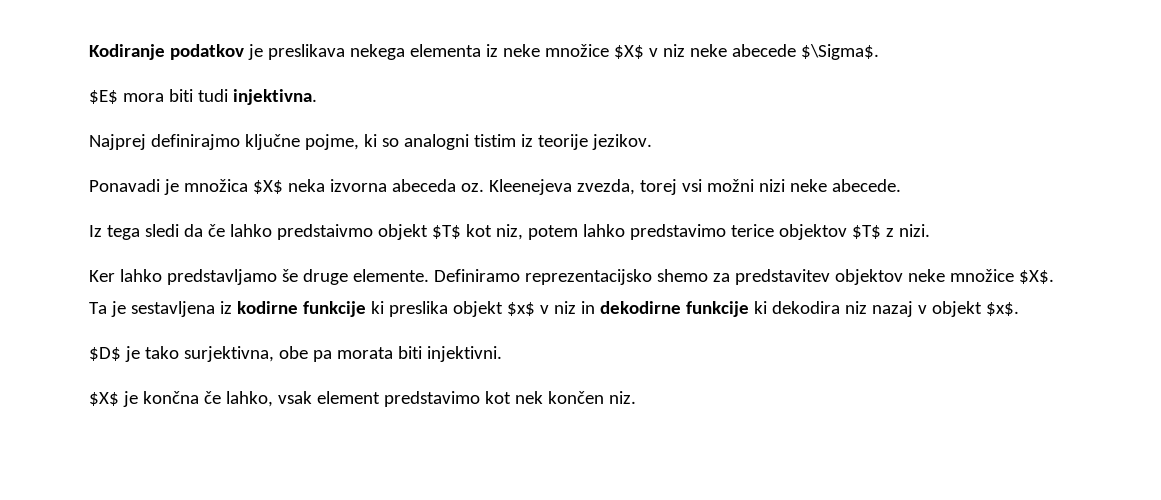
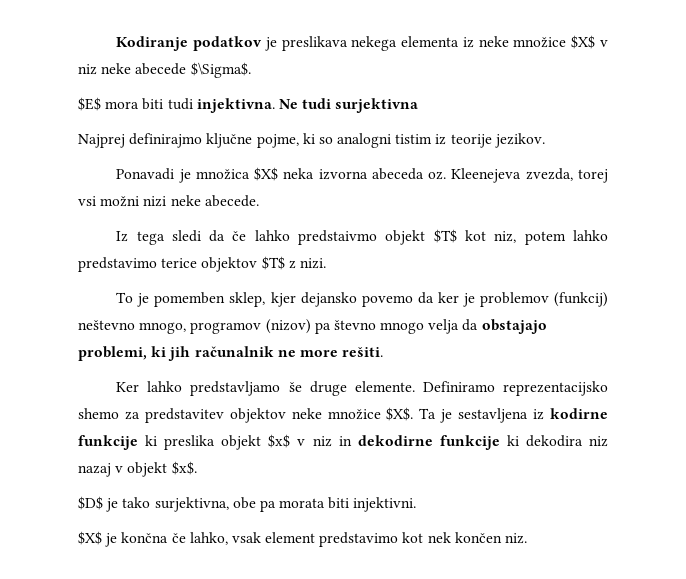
(317, 97) none -> [278,98,419,113] Ne tudi surjektivna
(930, 230) none -> [116,292,608,307] [78,319,547,334] [78,346,384,361] // To je pomemben sklep, kjer dejansko povemo da ker je problemov (funkcij) neštevno mnogo, programov (nizov) pa števno mnogo velja da obstajajo problemi, ki jih računalnik ne more rešiti.

